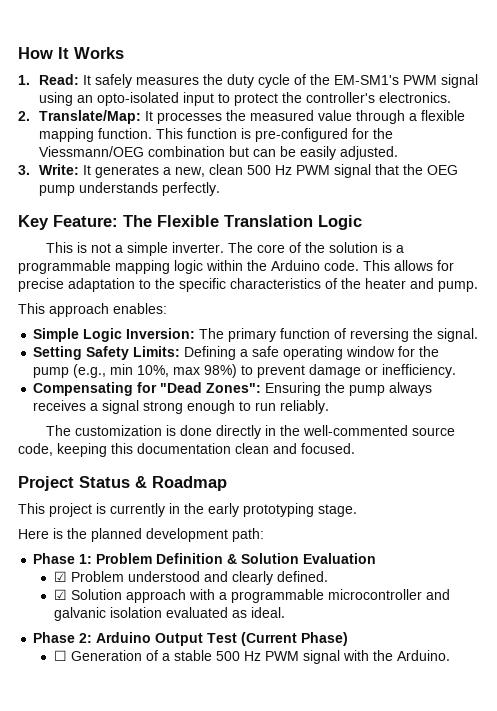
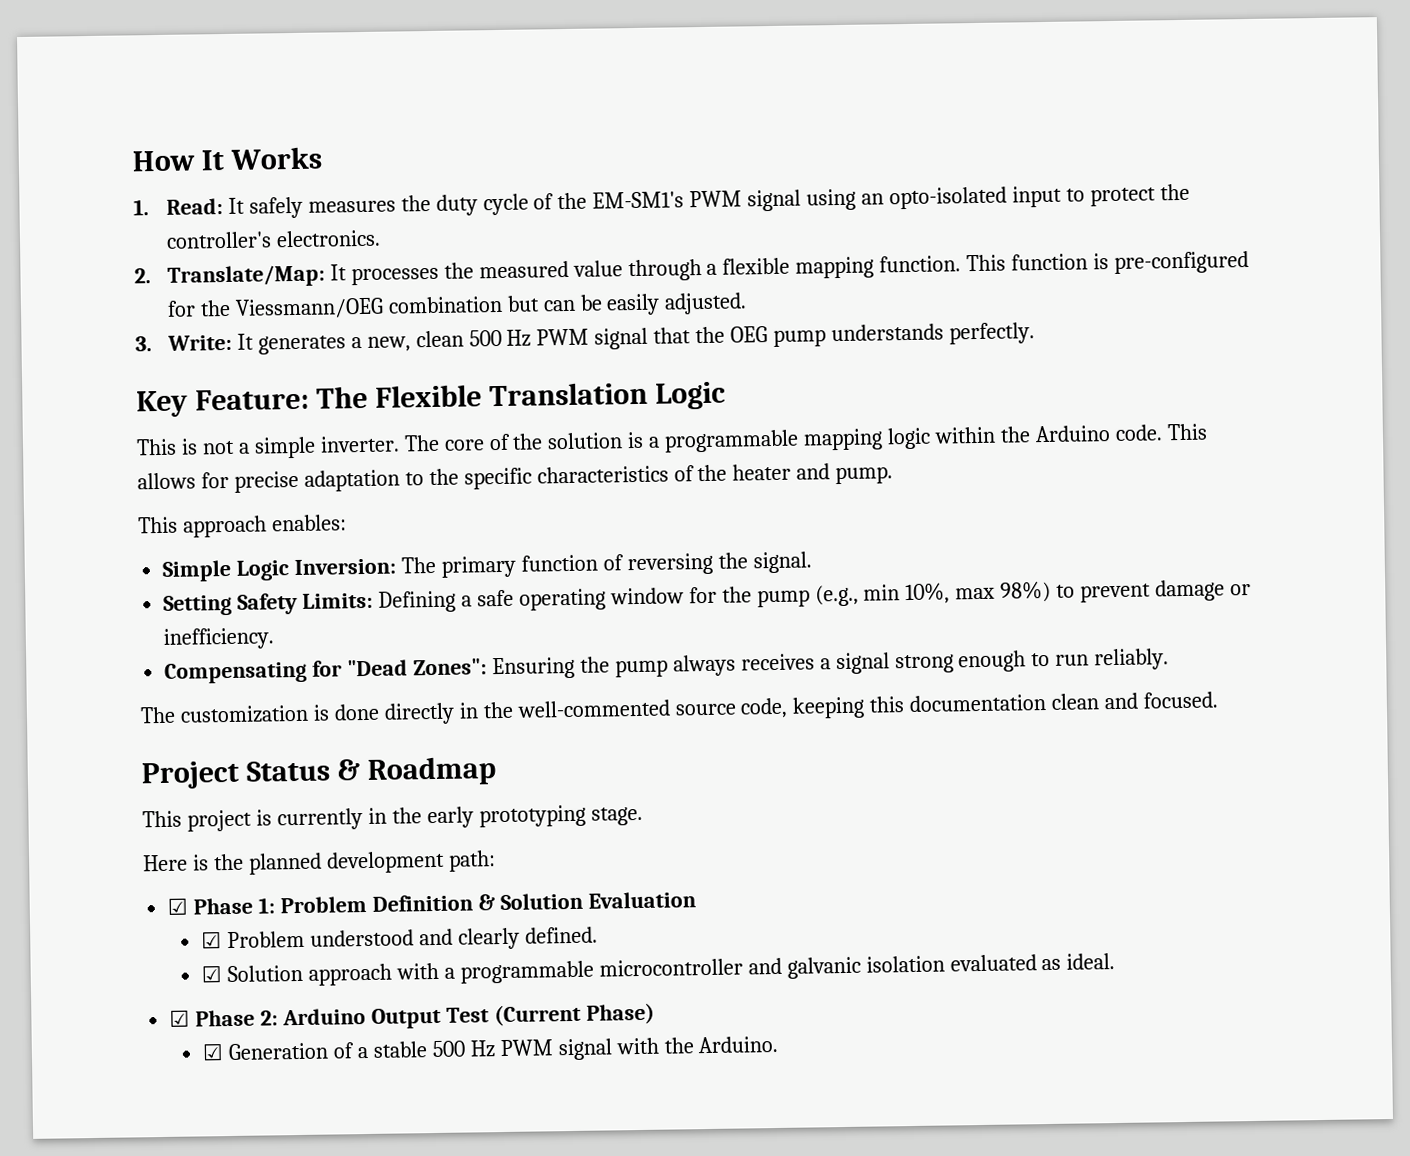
(264, 535) none -> [167,897,189,915] ☑
(286, 612) none -> [169,1009,191,1027] ☑
[54,650,68,661] ☐ -> [202,1043,225,1061] ☑

